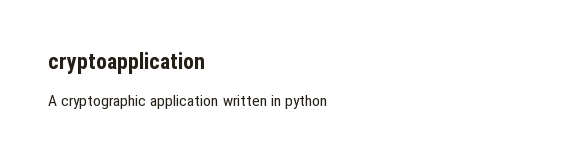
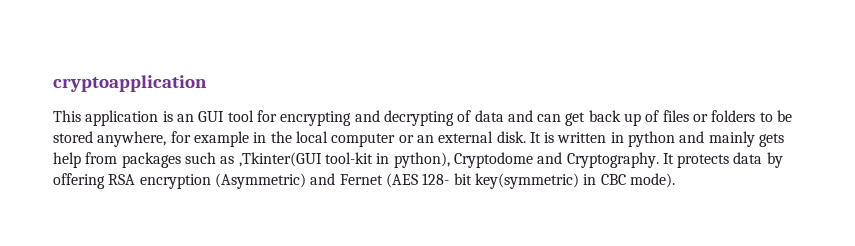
[48,95,327,109] A cryptographic application written in python -> [53,110,793,126] [53,131,785,147] [53,152,783,168] [53,173,675,189] This application is an GUI tool for encrypting and decrypting of data and can get back up of files or folders to be stored anywhere, for example in the local computer or an external disk. It is written in python and mainly gets help from packages such as ,Tkinter(GUI tool-kit in python), Cryptodome and Cryptography. It protects data by offering RSA encryption (Asymmetric) and Fernet (AES 128- bit key(symmetric) in CBC mode).

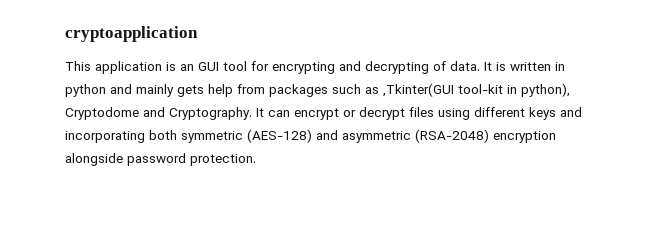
[474,110,793,126] [53,131,526,147] data and can get back up of files or folders to be stored anywhere, for example in the local computer or an external disk. -> [450,61,480,71] data.
[677,152,783,168] [53,173,675,189] protects data by offering RSA encryption (Asymmetric) and Fernet (AES 128- bit key(symmetric) in CBC mode). -> [268,107,582,120] [65,129,556,143] [65,153,256,166] can encrypt or decrypt files using different keys and incorporating both symmetric (AES-128) and asymmetric (RSA-2048) encryption alongside password protection.

